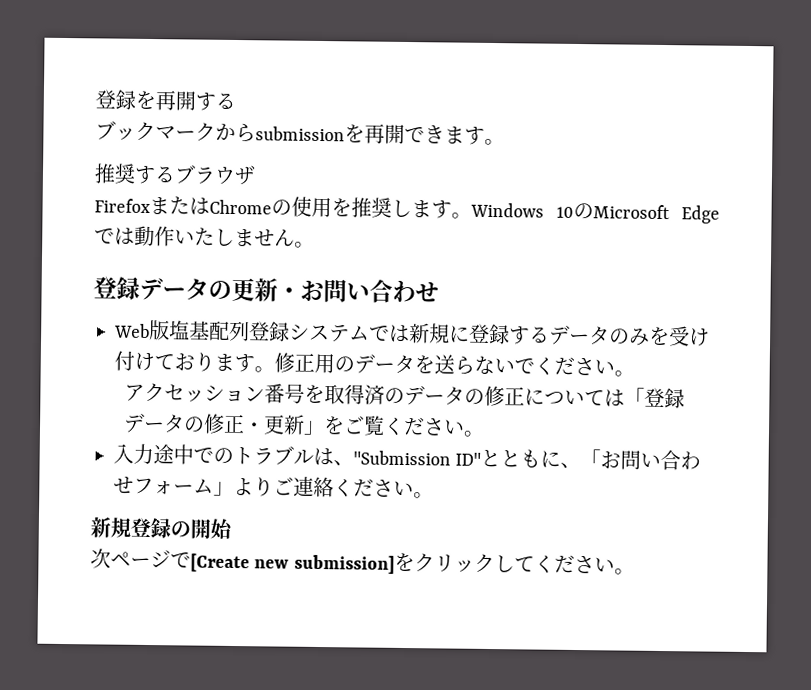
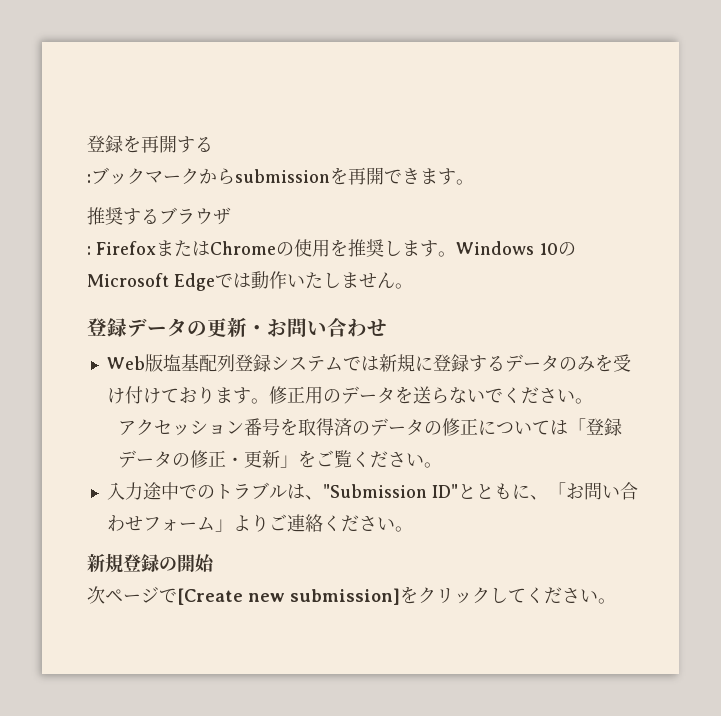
(236, 101) none -> [87,174,91,183] :
(256, 175) none -> [87,246,91,255] :

